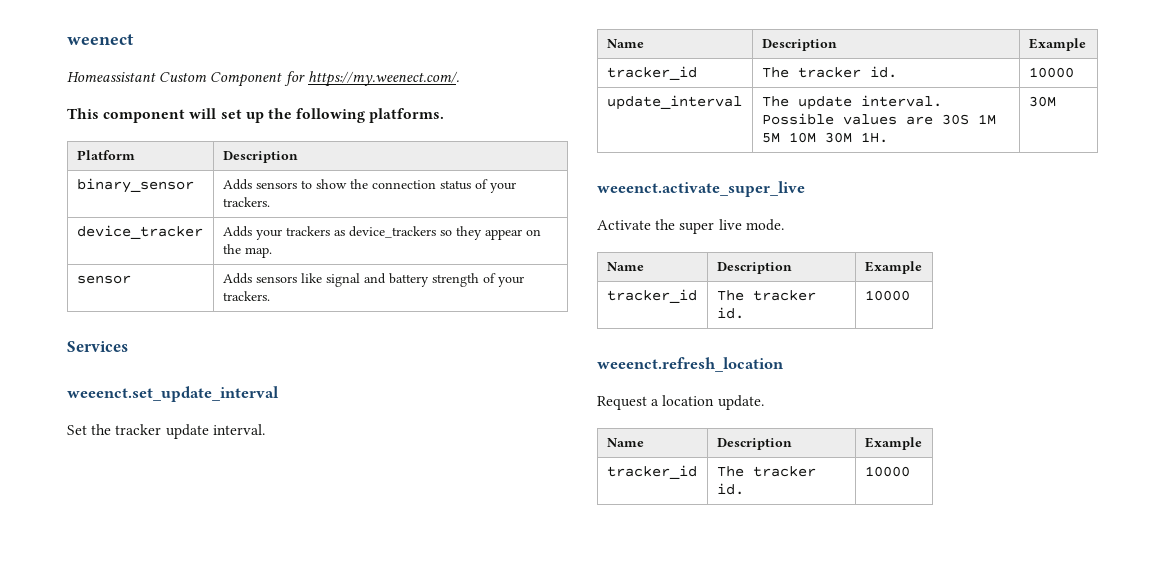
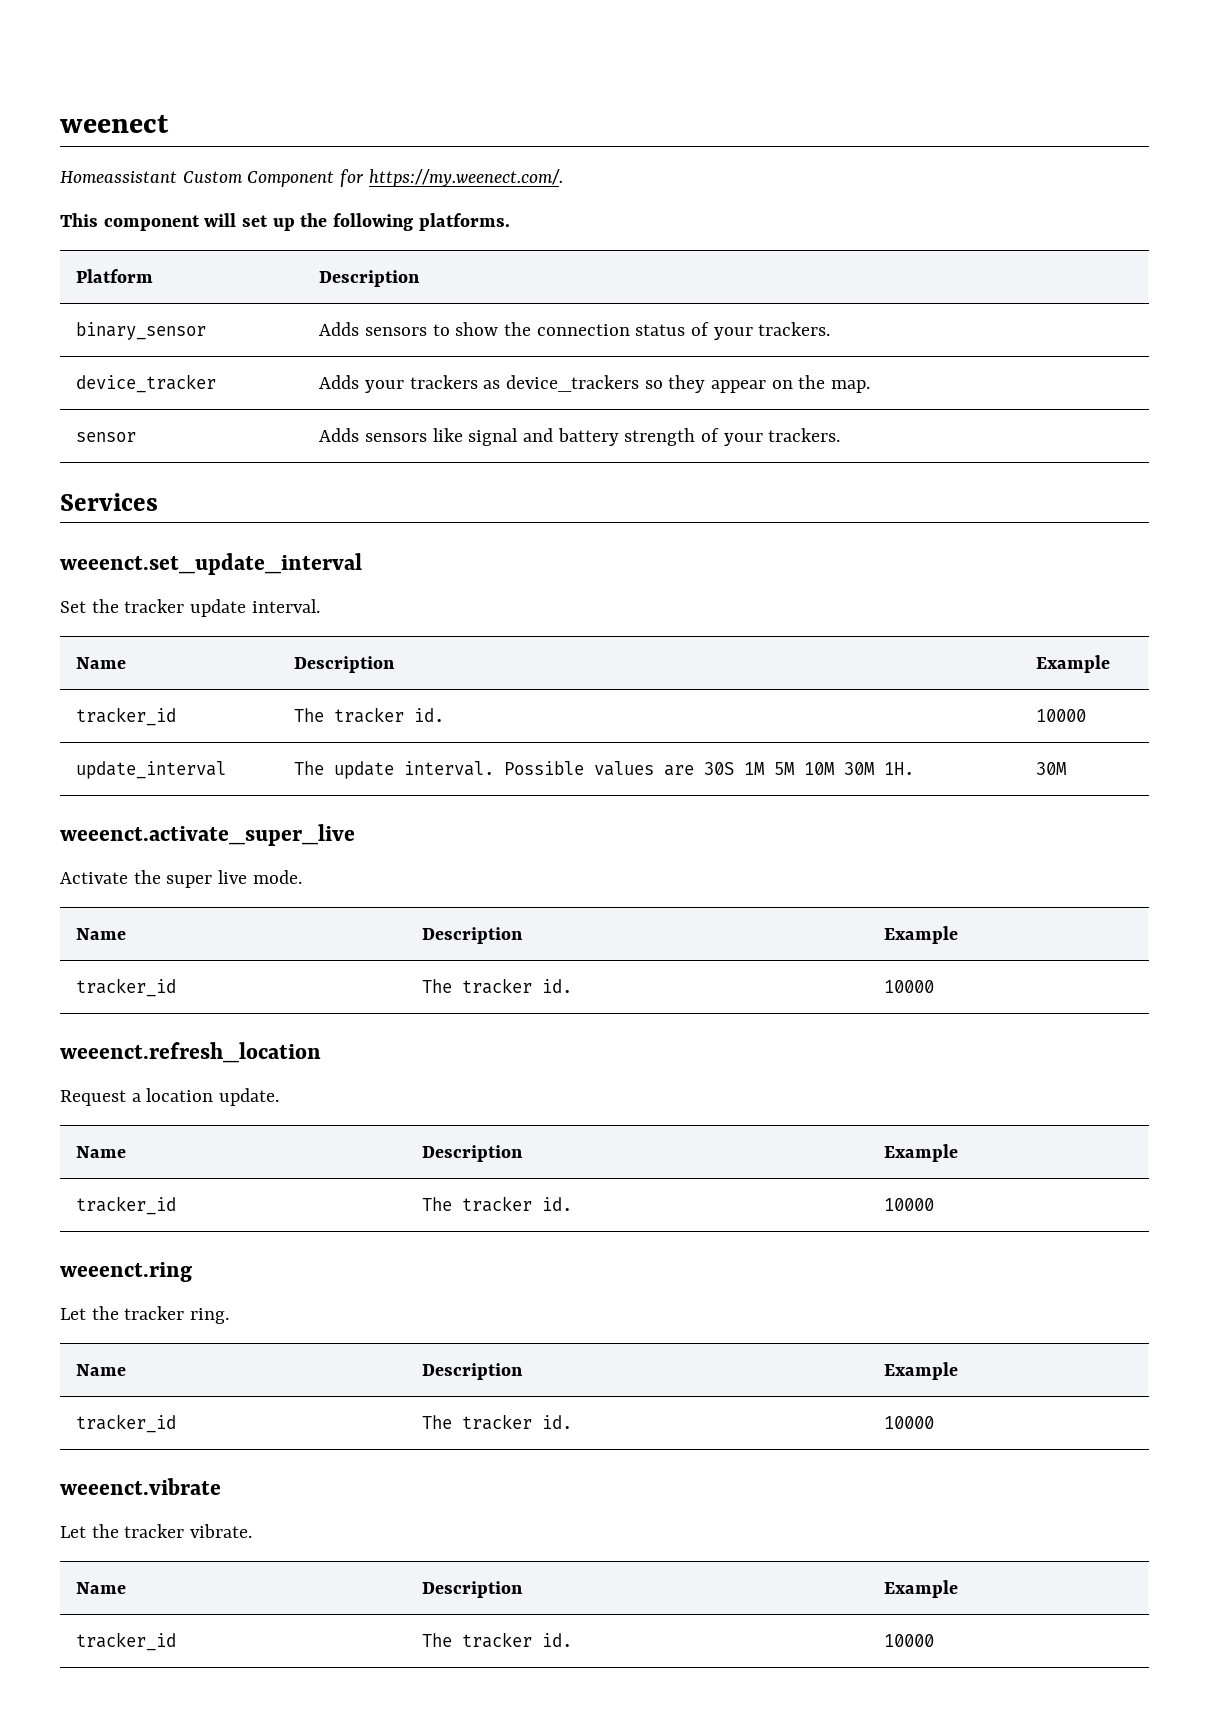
(910, 471) none -> [60,1262,192,1282] [60,1306,230,1324] [76,1364,127,1376] [422,1363,524,1380] [884,1362,959,1380] [76,1414,177,1433] [422,1414,573,1430] [884,1416,935,1429] [60,1478,221,1495] [60,1524,253,1538] [76,1582,127,1594] [422,1581,524,1598] [884,1580,959,1598] [76,1632,177,1651] [422,1632,573,1648] [884,1634,935,1647] // weeenct.ring // Let the tracker ring. // Name | Description | Example // tracker_id | The tracker id. | 10000 // weeenct.vibrate // Let the tracker vibrate. // Name | Description | Example // tracker_id | The tracker id. | 10000

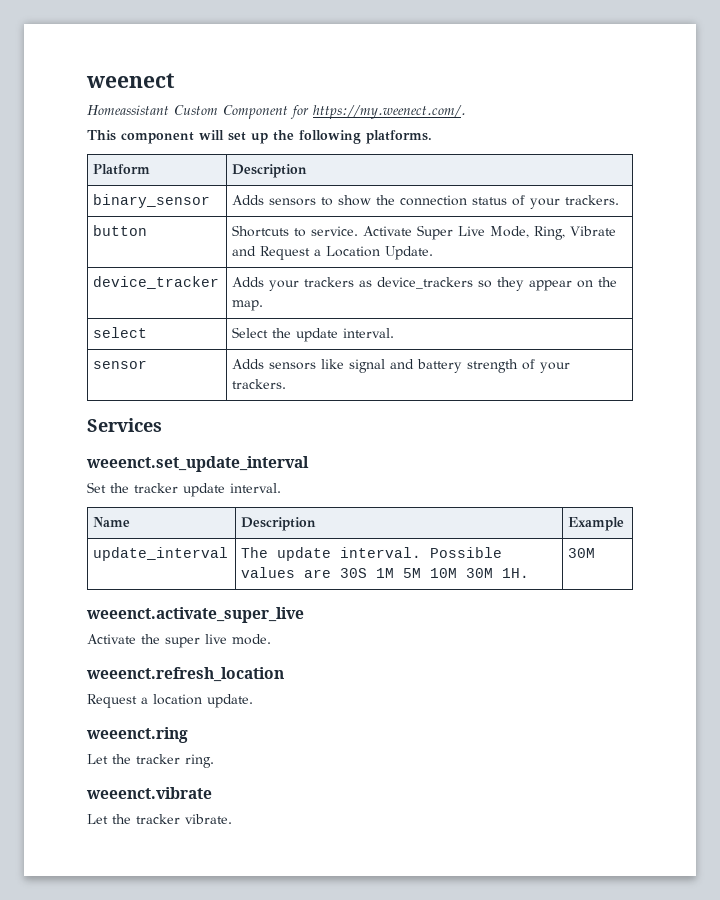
(831, 329) none -> [93,225,148,236] [232,225,617,240] [232,246,434,260] // button | Shortcuts to service. Activate Super Live Mode, Ring, Vibrate and Request a Location Update.
(871, 386) none -> [93,327,148,338] [232,327,395,342] // select | Select the update interval.
[76,707,177,726] [294,707,445,723] [1036,709,1087,722] // tracker_id | The tracker id. | 10000 -> (625, 524) none
[76,928,127,940] [422,927,524,944] [884,926,959,944] [76,978,177,997] [422,978,573,994] [884,980,935,993] // Name | Description | Example // tracker_id | The tracker id. | 10000 -> (271, 639) none
[76,1146,127,1158] [422,1145,524,1162] [884,1144,959,1162] [76,1196,177,1215] [422,1196,573,1212] [884,1198,935,1211] // Name | Description | Example // tracker_id | The tracker id. | 10000 -> (253, 701) none
[76,1364,127,1376] [422,1363,524,1380] [884,1362,959,1380] [76,1414,177,1433] [422,1414,573,1430] [884,1416,935,1429] // Name | Description | Example // tracker_id | The tracker id. | 10000 -> (214, 761) none
[76,1582,127,1594] [422,1581,524,1598] [884,1580,959,1598] [76,1632,177,1651] [422,1632,573,1648] [884,1634,935,1647] // Name | Description | Example // tracker_id | The tracker id. | 10000 -> (232, 819) none

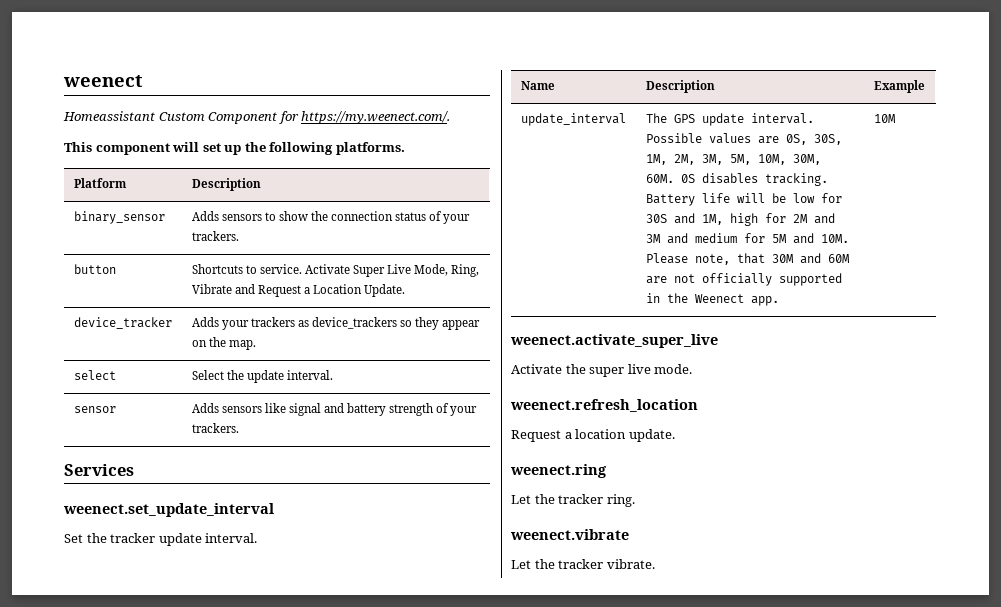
[86,456,309,472] weeenct.set_update_interval -> [63,503,274,517] weenect.set_update_interval
(269, 552) none -> [673,114,695,123] GPS
[340,568,530,578] [568,548,596,558] [86,607,304,623] 30S 1M 5M 10M 30M 1H. | 30M // weeenct.activate_super_live -> [785,134,842,145] [645,154,821,165] [645,173,828,186] [645,193,842,206] [645,213,835,226] [645,233,849,244] [645,253,850,265] [645,273,842,286] [645,293,779,306] [873,114,896,123] [510,334,718,348] 0S, 30S, 1M, 2M, 3M, 5M, 10M, 30M, 60M. 0S disables tracking. Battery life will be low for 30S and 1M, high for 2M and 3M and medium for 5M and 10M. Please note, that 30M and 60M are not officially supported in the Weenect app. | 10M // weenect.activate_super_live
[86,667,284,682] weeenct.refresh_location -> [510,399,698,412] weenect.refresh_location
[86,727,188,743] weeenct.ring -> [510,464,607,478] weenect.ring
[86,787,212,799] weeenct.vibrate -> [510,529,629,540] weenect.vibrate

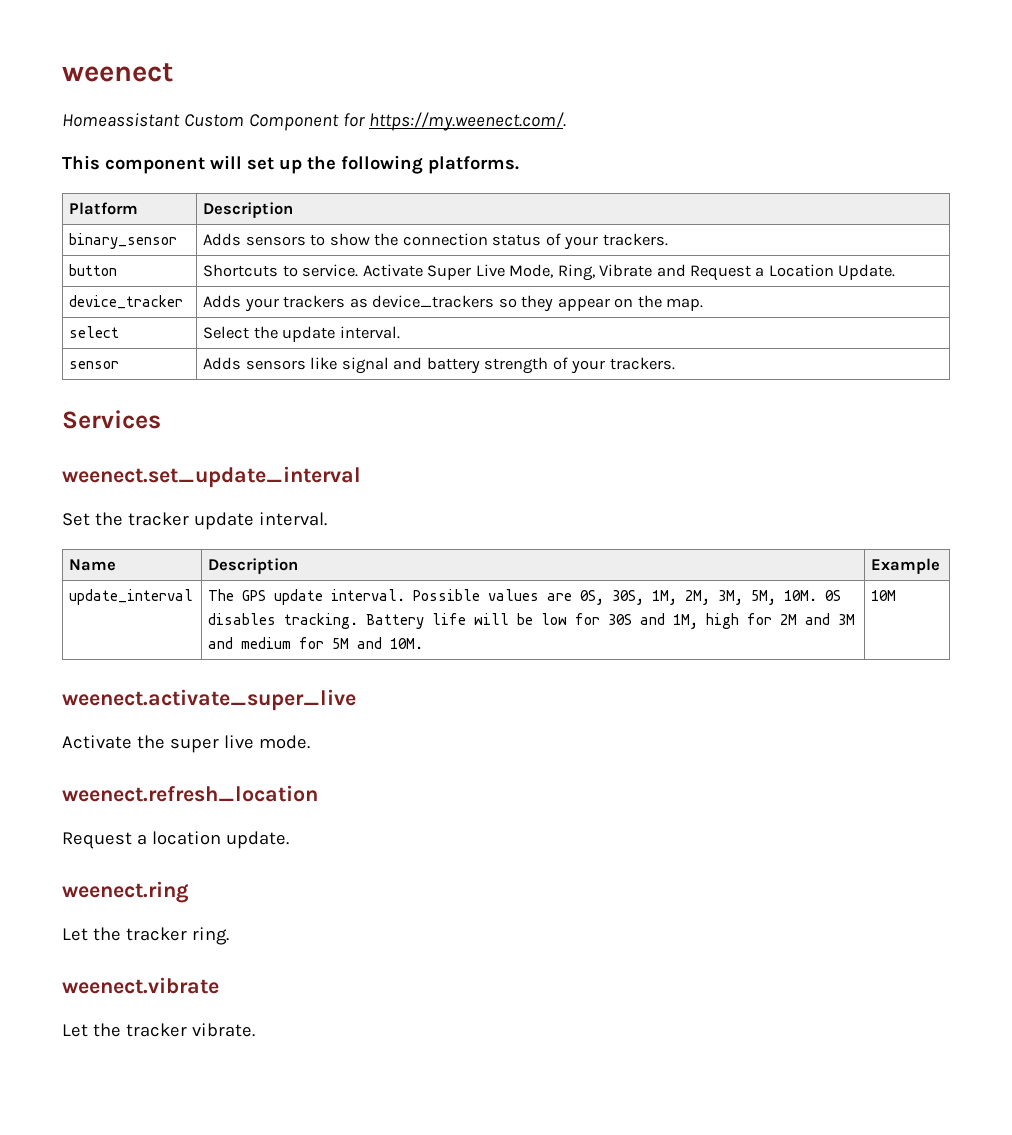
[757,154,821,165] [645,174,674,183] 10M, 30M, 60M. -> [784,590,818,601] 10M.
[645,253,850,265] [645,273,842,286] [645,293,779,306] Please note, that 30M and 60M are not officially supported in the Weenect app. -> (424, 643) none

